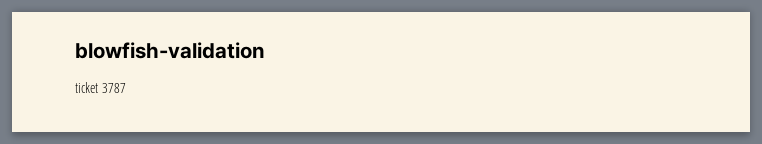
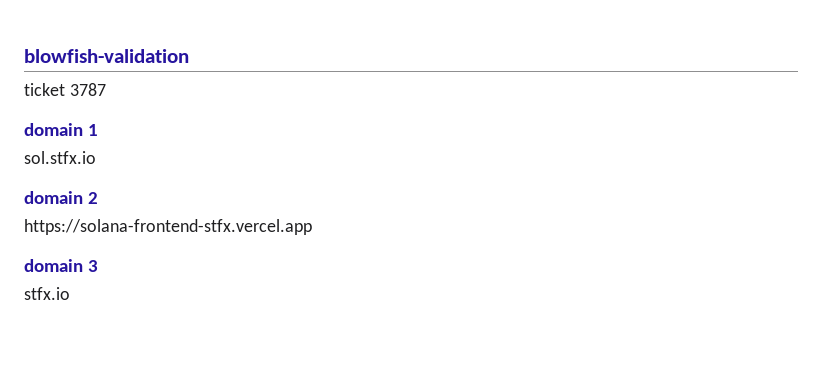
(126, 88) none -> [24,123,98,136] [24,151,96,164] [24,191,98,204] [24,219,312,235] [24,259,98,272] [24,287,70,300] // domain 1 // sol.stfx.io // domain 2 // https://solana-frontend-stfx.vercel.app // domain 3 // stfx.io

